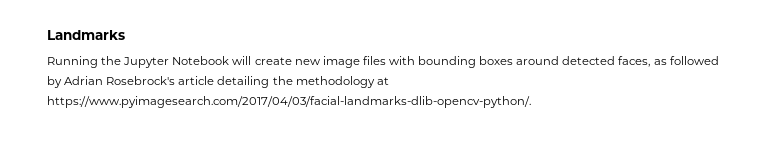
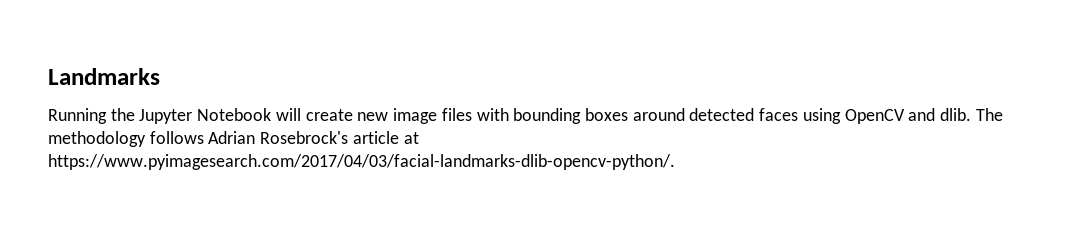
[618,56,719,67] [47,76,375,88] faces, as followed by Adrian Rosebrock's article detailing the methodology -> [759,108,1003,124] [48,131,399,147] faces using OpenCV and dlib. The methodology follows Adrian Rosebrock's article

